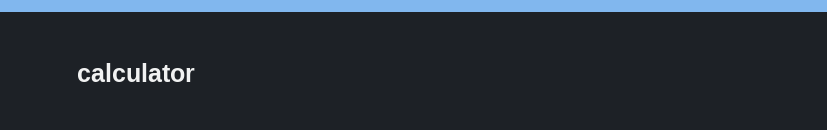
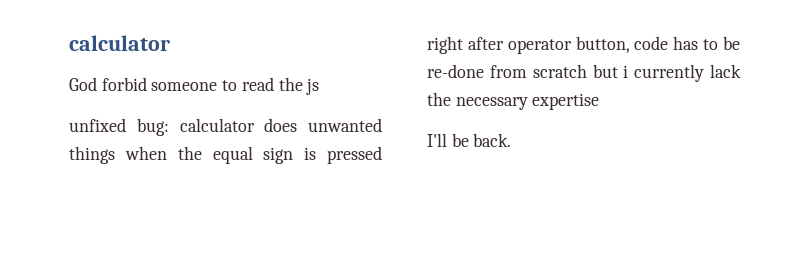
[77,63,195,82] calculator -> [69,35,170,51] [69,77,320,95] [69,118,382,136] [69,146,382,164] [427,36,740,54] [427,64,741,82] [427,92,600,110] [427,133,512,147] calculator // God forbid someone to read the js // unfixed bug: calculator does unwanted things when the equal sign is pressed right after operator button, code has to be re-done from scratch but i currently lack the necessary expertise // I'll be back.

